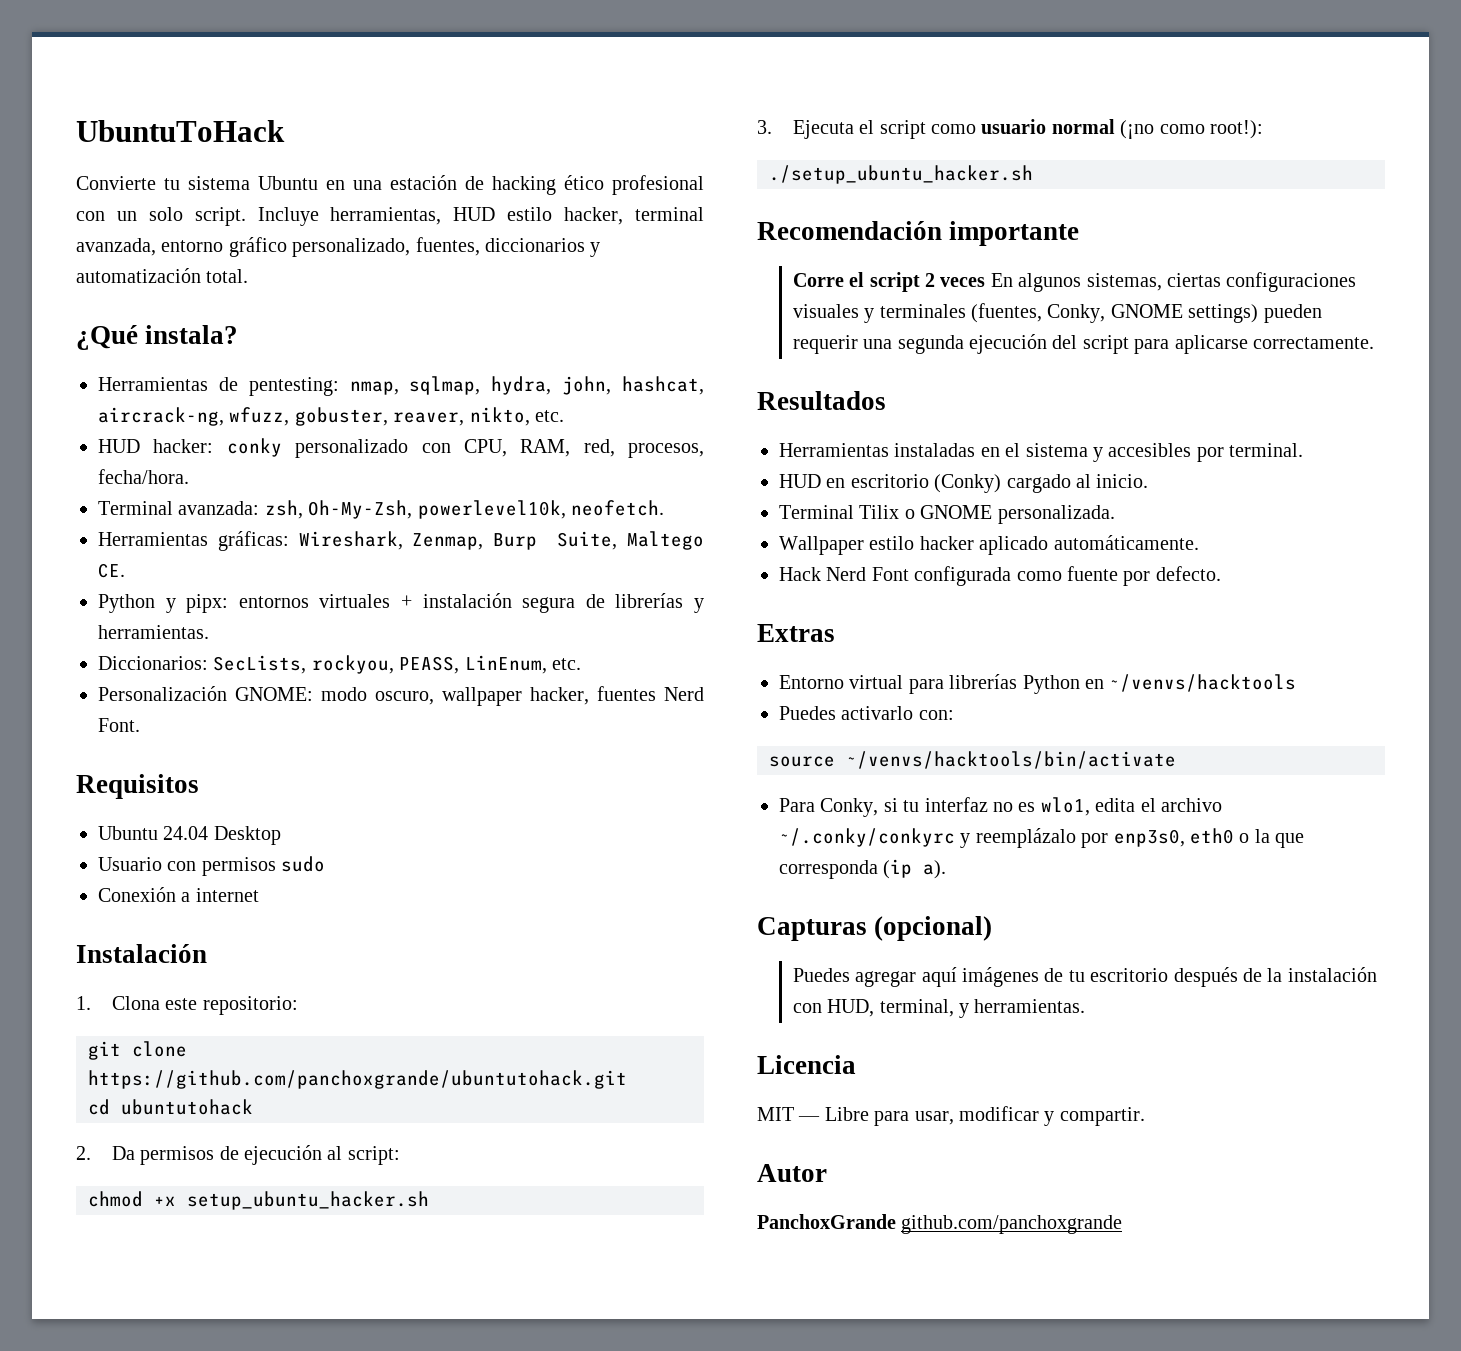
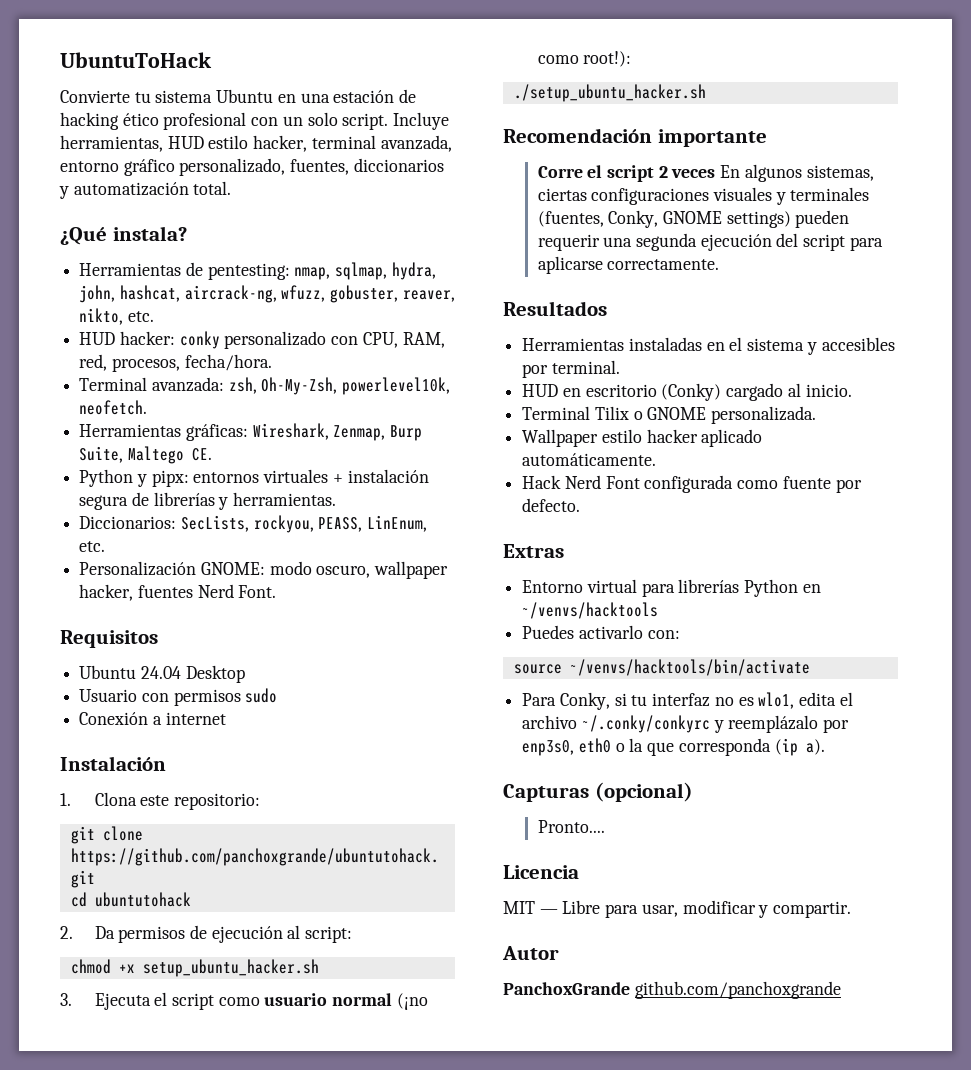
[792,967,1377,987] [792,999,1086,1018] Puedes agregar aquí imágenes de tu escritorio después de la instalación con HUD, terminal, y herramientas. -> [537,820,605,833] Pronto....

